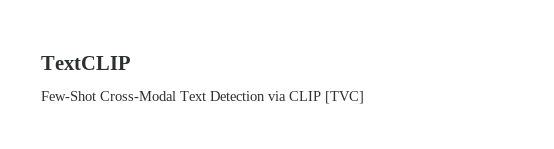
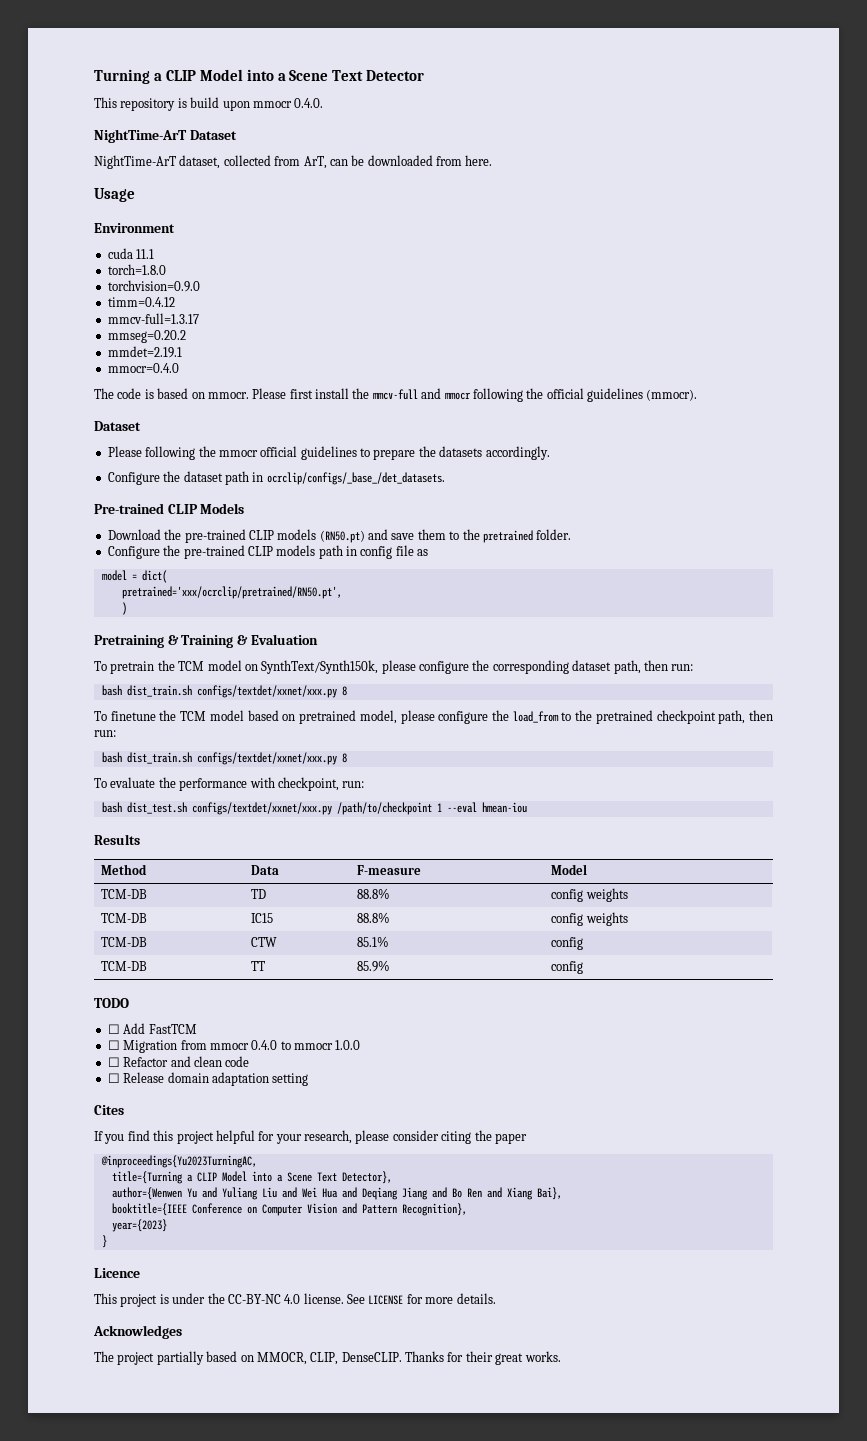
[41,56,131,70] [41,91,364,104] TextCLIP // Few-Shot Cross-Modal Text Detection via CLIP [TVC] -> [94,69,425,84] [94,97,324,111] [94,129,237,143] [94,155,493,169] [94,188,135,202] [94,223,175,233] [107,248,155,259] [107,264,166,275] [107,280,200,292] [107,297,175,307] [107,313,199,324] [107,330,186,343] [107,346,182,358] [107,363,179,373] [94,388,698,402] [94,421,141,431] [107,446,550,460] [107,471,445,485] [94,503,245,514] [107,529,572,543] [107,545,429,559] [101,570,167,583] [121,586,342,599] [121,602,127,615] [94,634,318,648] [94,660,694,674] [101,685,347,698] [94,710,773,724] [94,730,116,737] [101,752,347,765] [94,777,365,791] [101,802,527,815] [94,834,140,845] [101,864,148,875] [251,865,280,875] [357,865,422,875] [551,864,588,875] [101,889,148,899] [251,889,267,899] [357,888,391,899] [551,888,628,902] [101,913,148,923] [251,913,274,923] [357,912,391,923] [551,912,628,926] [101,937,148,947] [251,937,278,947] [357,936,390,947] [551,937,584,950] [101,961,148,971] [251,961,266,971] [357,960,391,972] [551,961,584,974] [94,998,129,1008] [107,1023,197,1034] [107,1040,361,1053] [107,1056,250,1067] [107,1072,309,1086] [94,1105,124,1115] [94,1130,527,1144] [100,1155,257,1168] [111,1171,392,1184] [111,1187,562,1200] [111,1203,467,1216] [111,1219,167,1232] [101,1235,107,1248] [94,1268,140,1278] [94,1293,496,1307] [93,1325,182,1339] [94,1351,561,1365] Turning a CLIP Model into a Scene Text Detector // This repository is build upon mmocr 0.4.0. // NightTime-ArT Dataset // NightTime-ArT dataset, collected from ArT, can be downloaded from here. // Usage // Environment // cuda 11.1 // torch=1.8.0 // torchvision=0.9.0 // timm=0.4.12 // mmcv-full=1.3.17 // mmseg=0.20.2 // mmdet=2.19.1 // mmocr=0.4.0 // The code is based on mmocr. Please first install the mmcv-full and mmocr following the official guidelines (mmocr). // Dataset // Please following the mmocr official guidelines to prepare the datasets accordingly. // Configure the dataset path in ocrclip/configs/_base_/det_datasets. // Pre-trained CLIP Models // Download the pre-trained CLIP models (RN50.pt) and save them to the pretrained folder. // Configure the pre-trained CLIP models path in config file as // model = dict( // pretrained='xxx/ocrclip/pretrained/RN50.pt', // ) // Pretraining & Training & Evaluation // To pretrain the TCM model on SynthText/Synth150k, please configure the corresponding dataset path, then run: // bash dist_train.sh configs/textdet/xxnet/xxx.py 8 // To finetune the TCM model based on pretrained model, please configure the load_from to the pretrained checkpoint path, then run: // bash dist_train.sh configs/textdet/xxnet/xxx.py 8 // To evaluate the performance with checkpoint, run: // bash dist_test.sh configs/textdet/xxnet/xxx.py /path/to/checkpoint 1 --eval hmean-iou // Results // Method | Data | F-measure | Model // TCM-DB | TD | 88.8% | config weights // TCM-DB | IC15 | 88.8% | config weights // TCM-DB | CTW | 85.1% | config // TCM-DB | TT | 85.9% | config // TODO // ☐ Add FastTCM // ☐ Migration from mmocr 0.4.0 to mmocr 1.0.0 // ☐ Refactor and clean code // ☐ Release domain adaptation setting // Cites // If you find this project helpful for your research, please consider citing the paper // @inproceedings{Yu2023TurningAC, // title={Turning a CLIP Model into a Scene Text Detector}, // author={Wenwen Yu and Yuliang Liu and Wei Hua and Deqiang Jiang and Bo Ren and Xiang Bai}, // booktitle={IEEE Conference on Computer Vision and Pattern Recognition}, // year={2023} // } // Licence // This project is under the CC-BY-NC 4.0 license. See LICENSE for more details. // Acknowledges // The project partially based on MMOCR, CLIP, DenseCLIP. Thanks for their great works.

